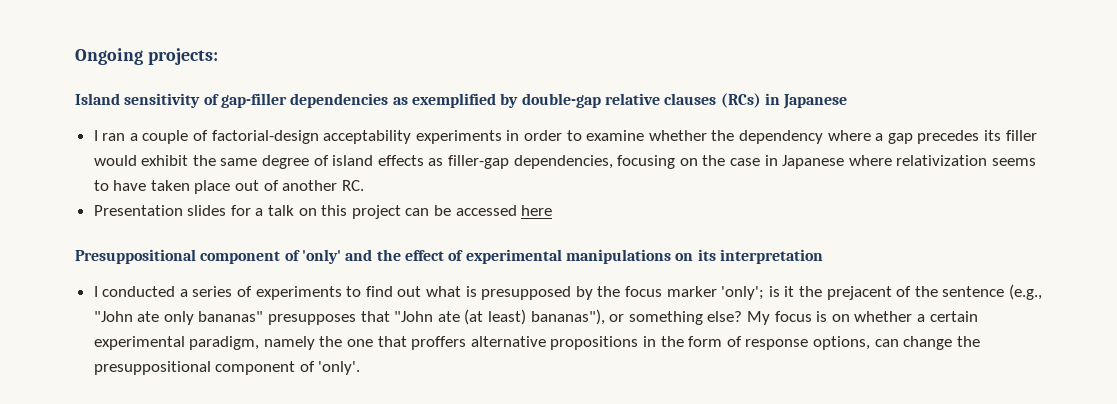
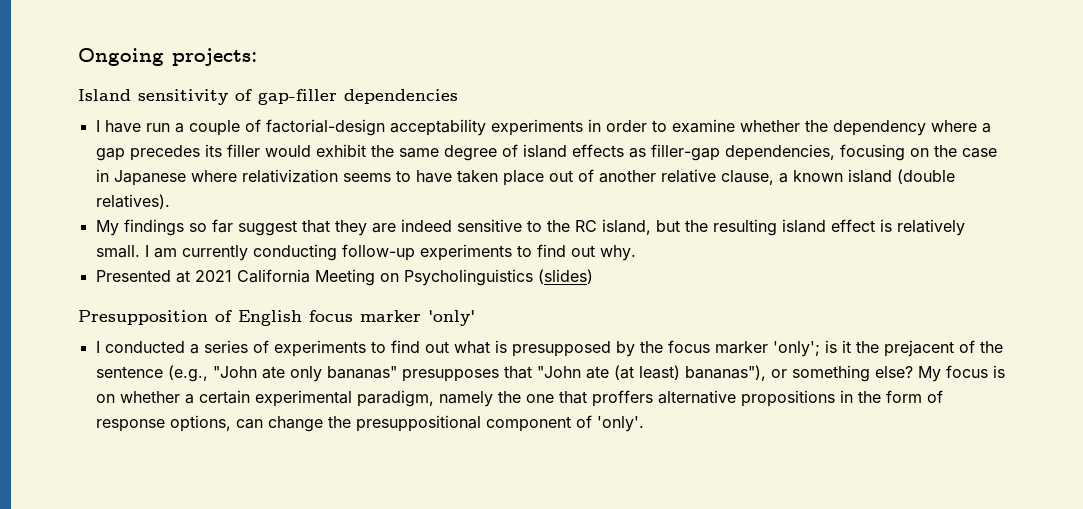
[392,93,848,109] [93,130,126,141] as exemplified by double-gap relative clauses (RCs) in Japanese // I ran -> [95,120,170,133] // I have run
[341,180,364,191] [93,205,553,219] [75,249,823,264] RC. // Presentation slides for a talk on this project can be accessed here // Presuppositional component of 'only' and the effect of experimental manipulations on its interpretation -> [660,169,955,185] [95,194,170,209] [95,219,965,236] [95,244,636,261] [95,269,593,286] [78,310,475,326] relative clause, a known island (double relatives). // My findings so far suggest that they are indeed sensitive to the RC island, but the resulting island effect is relatively small. I am currently conducting follow-up experiments to find out why. // Presented at 2021 California Meeting on Psycholinguistics (slides) // Presupposition of English focus marker 'only'

